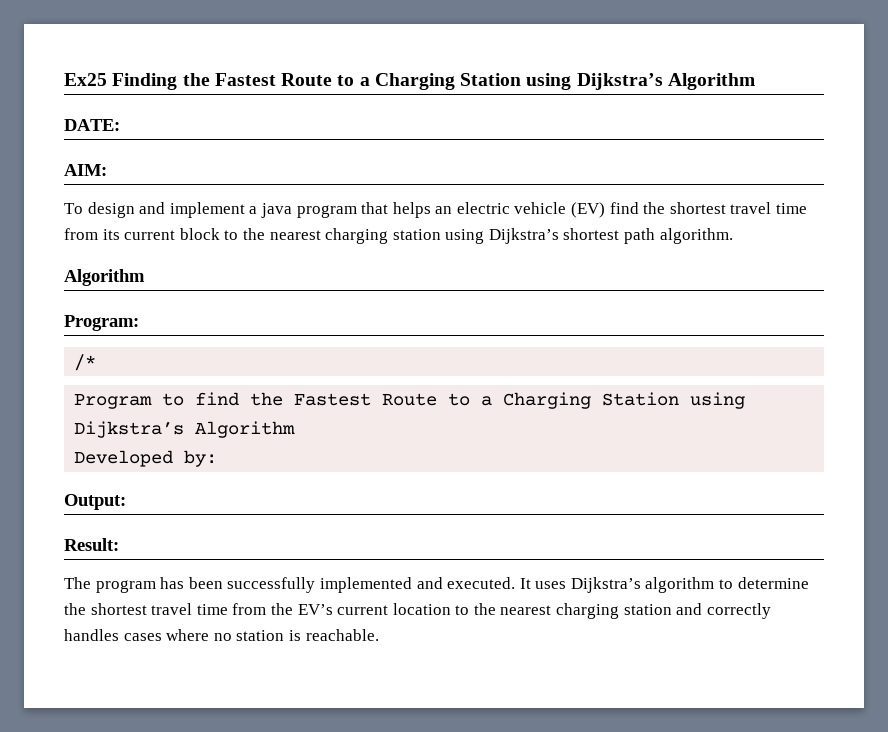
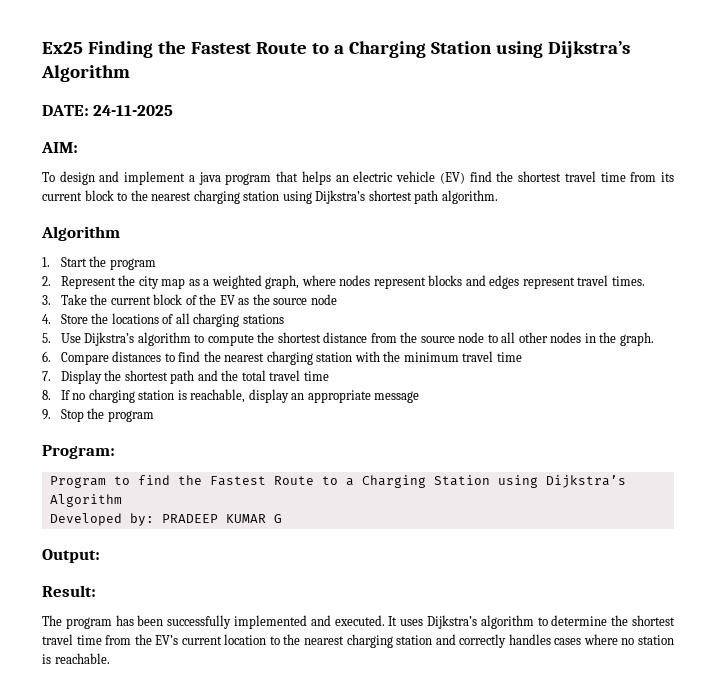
(120, 125) none -> [93,105,174,116] 24-11-2025
(145, 277) none -> [42,256,156,270] [42,275,645,289] [42,294,337,305] [42,313,284,327] [42,332,654,346] [42,351,522,365] [42,370,329,384] [42,389,420,403] [42,408,154,422] // 1. Start the program // 2. Represent the city map as a weighted graph, where nodes represent blocks and edges represent travel times. // 3. Take the current block of the EV as the source node // 4. Store the locations of all charging stations // 5. Use Dijkstra’s algorithm to compute the shortest distance from the source node to all other nodes in the graph. // 6. Compare distances to find the nearest charging station with the minimum travel time // 7. Display the shortest path and the total travel time // 8. If no charging station is reachable, display an appropriate message // 9. Stop the program
[74,354,97,371] // /* -> (115, 452) none
(218, 458) none -> [161,514,282,523] PRADEEP KUMAR G

